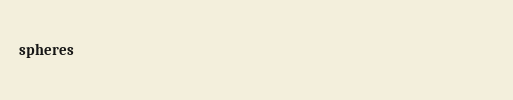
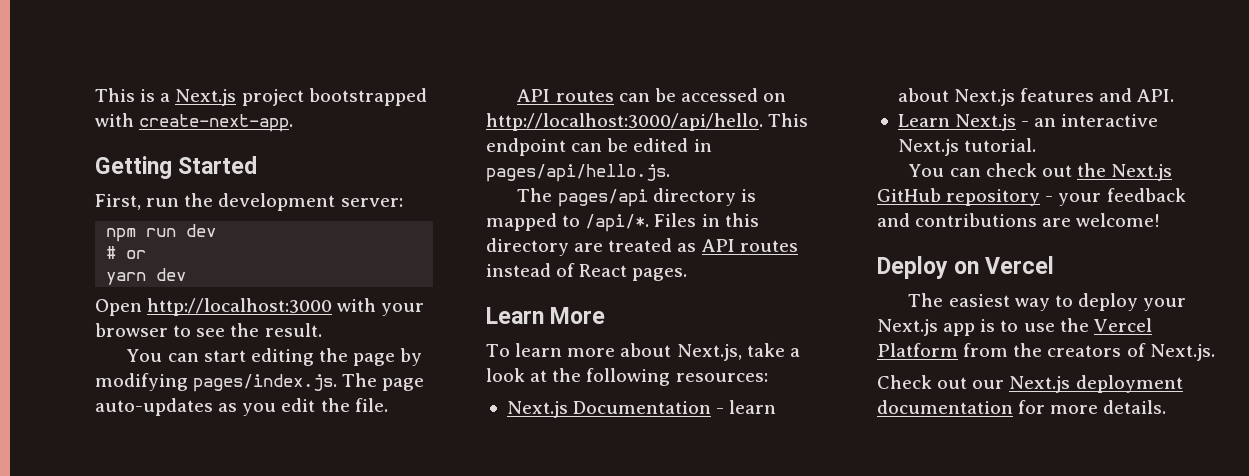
[19,43,74,58] spheres -> [95,88,427,106] [95,113,294,132] [95,156,258,179] [95,193,403,211] [106,224,217,242] [106,246,147,259] [106,268,187,285] [95,298,425,316] [95,323,322,337] [126,348,423,366] [95,373,425,392] [95,398,388,416] [517,88,787,102] [486,113,809,131] [486,138,712,156] [486,164,670,182] [517,188,756,207] [486,213,759,232] [486,238,798,256] [486,263,688,281] [486,307,606,324] [486,343,800,361] [486,368,768,386] [506,400,777,418] [897,88,1175,106] [897,114,1159,131] [897,138,1037,156] [908,163,1173,181] [877,188,1186,206] [877,213,1161,227] [877,256,1055,279] [908,293,1187,311] [877,318,1152,336] [877,343,1215,361] [877,375,1183,393] [877,400,1167,414] This is a Next.js project bootstrapped with create-next-app. // Getting Started // First, run the development server: // npm run dev // # or // yarn dev // Open http://localhost:3000 with your browser to see the result. // You can start editing the page by modifying pages/index.js. The page auto-updates as you edit the file. // API routes can be accessed on http://localhost:3000/api/hello. This endpoint can be edited in pages/api/hello.js. // The pages/api directory is mapped to /api/*. Files in this directory are treated as API routes instead of React pages. // Learn More // To learn more about Next.js, take a look at the following resources: // Next.js Documentation - learn about Next.js features and API. // Learn Next.js - an interactive Next.js tutorial. // You can check out the Next.js GitHub repository - your feedback and contributions are welcome! // Deploy on Vercel // The easiest way to deploy your Next.js app is to use the Vercel Platform from the creators of Next.js. // Check out our Next.js deployment documentation for more details.

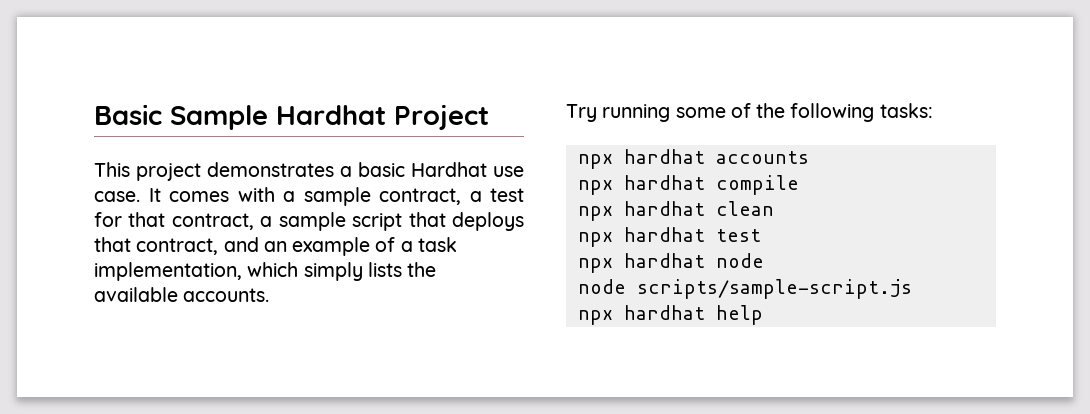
[95,88,427,106] [95,113,294,132] [95,156,258,179] [95,193,403,211] [106,224,217,242] [106,246,147,259] [106,268,187,285] [95,298,425,316] [95,323,322,337] [126,348,423,366] [95,373,425,392] [95,398,388,416] [517,88,787,102] [486,113,809,131] [486,138,712,156] [486,164,670,182] [517,188,756,207] [486,213,759,232] [486,238,798,256] [486,263,688,281] [486,307,606,324] [486,343,800,361] [486,368,768,386] [506,400,777,418] [897,88,1175,106] [897,114,1159,131] [897,138,1037,156] [908,163,1173,181] [877,188,1186,206] [877,213,1161,227] [877,256,1055,279] [908,293,1187,311] [877,318,1152,336] [877,343,1215,361] [877,375,1183,393] [877,400,1167,414] This is a Next.js project bootstrapped with create-next-app. // Getting Started // First, run the development server: // npm run dev // # or // yarn dev // Open http://localhost:3000 with your browser to see the result. // You can start editing the page by modifying pages/index.js. The page auto-updates as you edit the file. // API routes can be accessed on http://localhost:3000/api/hello. This endpoint can be edited in pages/api/hello.js. // The pages/api directory is mapped to /api/*. Files in this directory are treated as API routes instead of React pages. // Learn More // To learn more about Next.js, take a look at the following resources: // Next.js Documentation - learn about Next.js features and API. // Learn Next.js - an interactive Next.js tutorial. // You can check out the Next.js GitHub repository - your feedback and contributions are welcome! // Deploy on Vercel // The easiest way to deploy your Next.js app is to use the Vercel Platform from the creators of Next.js. // Check out our Next.js deployment documentation for more details. -> [94,104,489,130] [94,162,524,181] [94,187,524,206] [94,212,524,231] [94,237,457,256] [94,262,437,281] [94,287,270,302] [566,103,933,122] [577,149,809,169] [577,175,799,195] [577,201,774,221] [577,227,761,247] [577,253,764,273] [577,279,912,299] [577,305,763,325] Basic Sample Hardhat Project // This project demonstrates a basic Hardhat use case. It comes with a sample contract, a test for that contract, a sample script that deploys that contract, and an example of a task implementation, which simply lists the available accounts. // Try running some of the following tasks: // npx hardhat accounts // npx hardhat compile // npx hardhat clean // npx hardhat test // npx hardhat node // node scripts/sample-script.js // npx hardhat help

